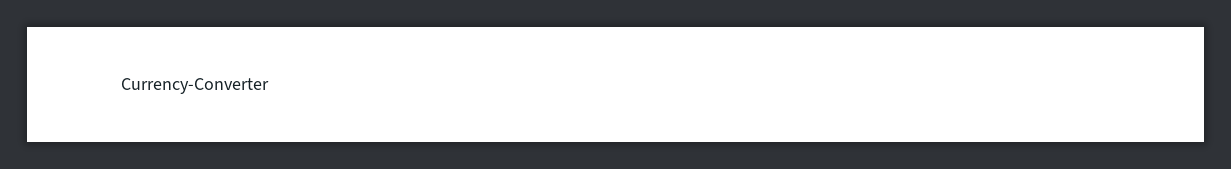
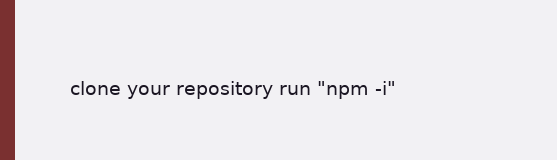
[121,78,269,94] Currency-Converter -> [70,81,396,99] clone your repository run "npm -i"

